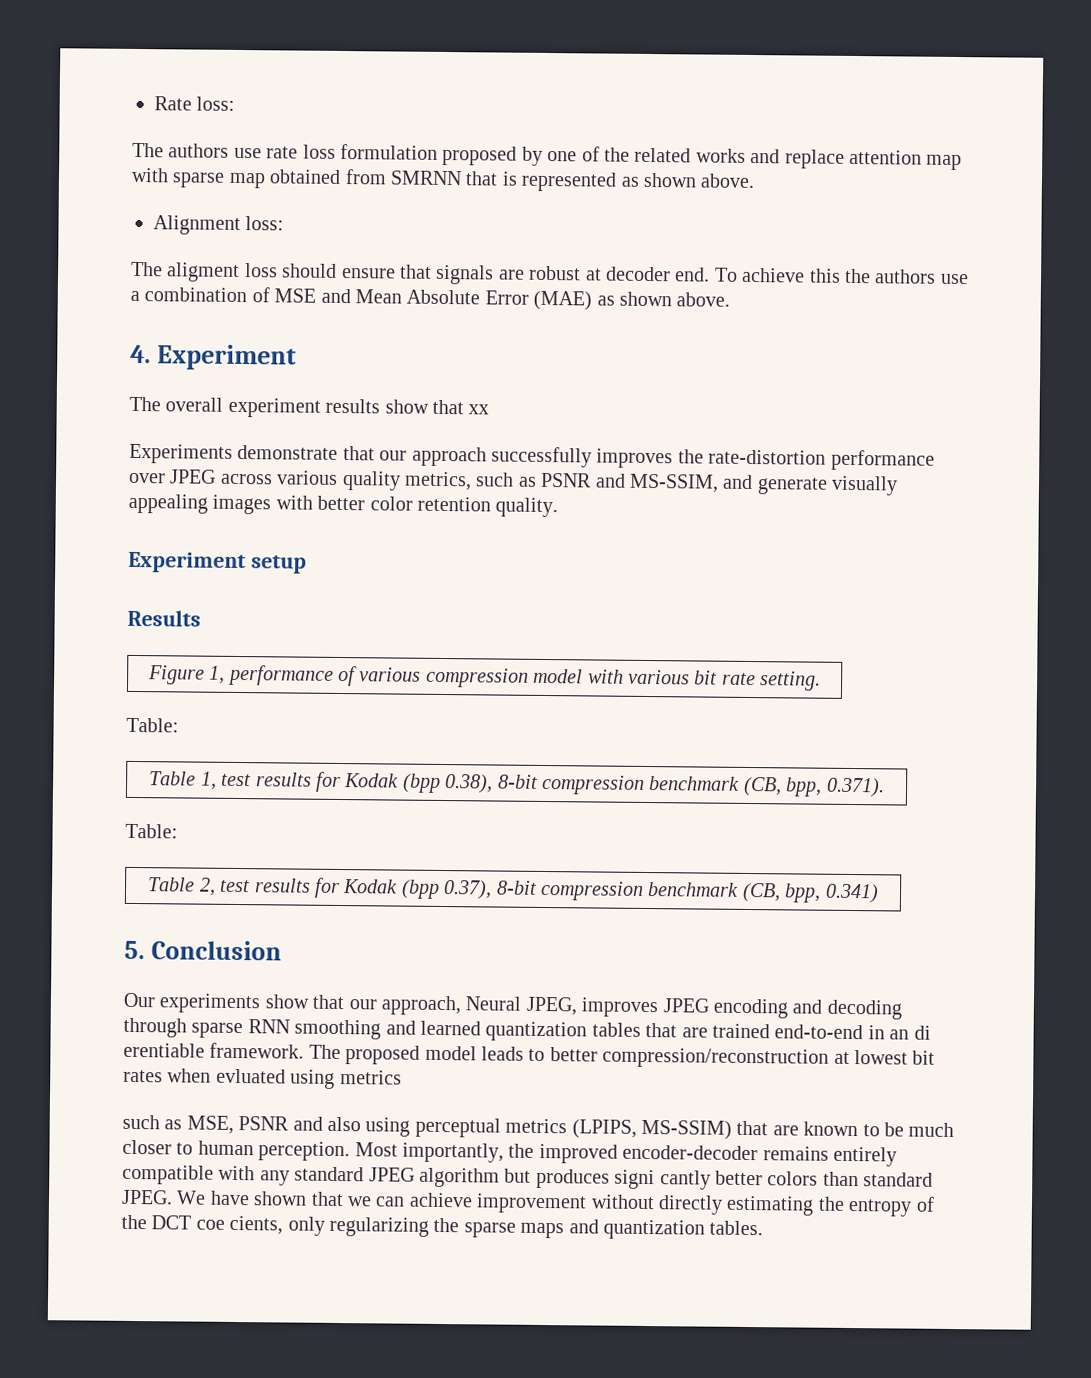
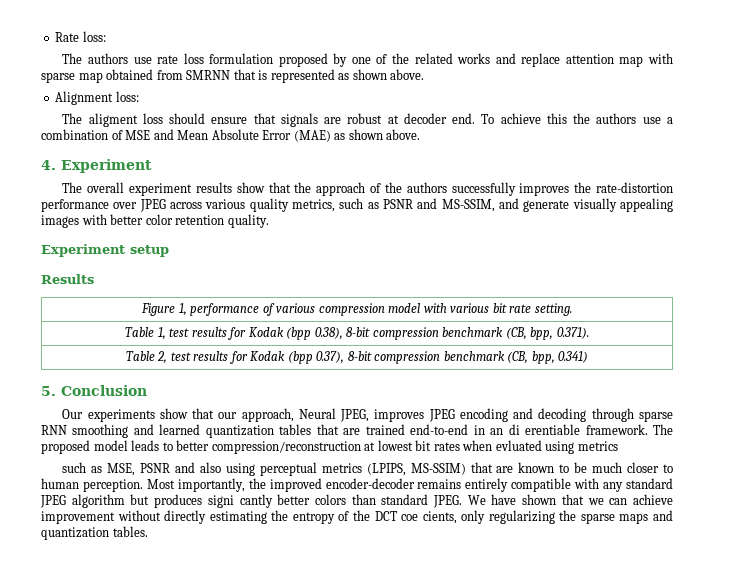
[468,404,490,415] [129,443,487,467] xx // Experiments demonstrate that our approach -> [294,182,447,196] the approach of the authors
[126,717,179,733] // Table: -> (572, 309) none
[125,823,178,839] // Table: -> (589, 333) none

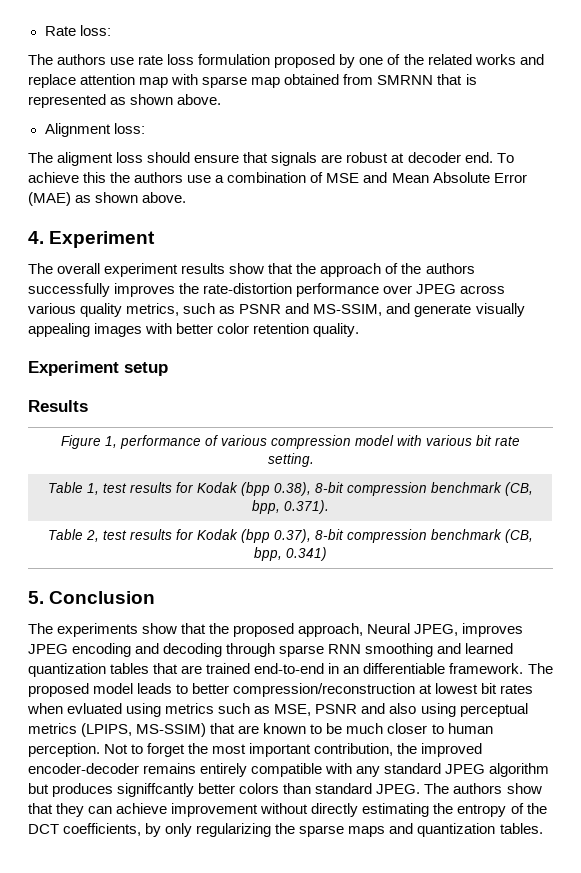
[62,409,84,419] Our -> [28,623,53,634] The
[218,412,238,419] our -> [209,623,295,637] the proposed
[508,424,581,435] di erentiable -> [363,663,446,674] differentiable
(618, 446) // -> (215, 708) none
[146,478,245,492] Most importantly, -> [104,743,394,757] Not to forget the most important contribution,
[207,494,273,508] signi cantly -> [117,783,195,797] signiffcantly
[467,494,604,505] We have shown that we -> [424,783,542,794] [28,803,85,817] The authors show that they
[401,511,457,524] coe cients, -> [63,823,162,837] coefficients, by

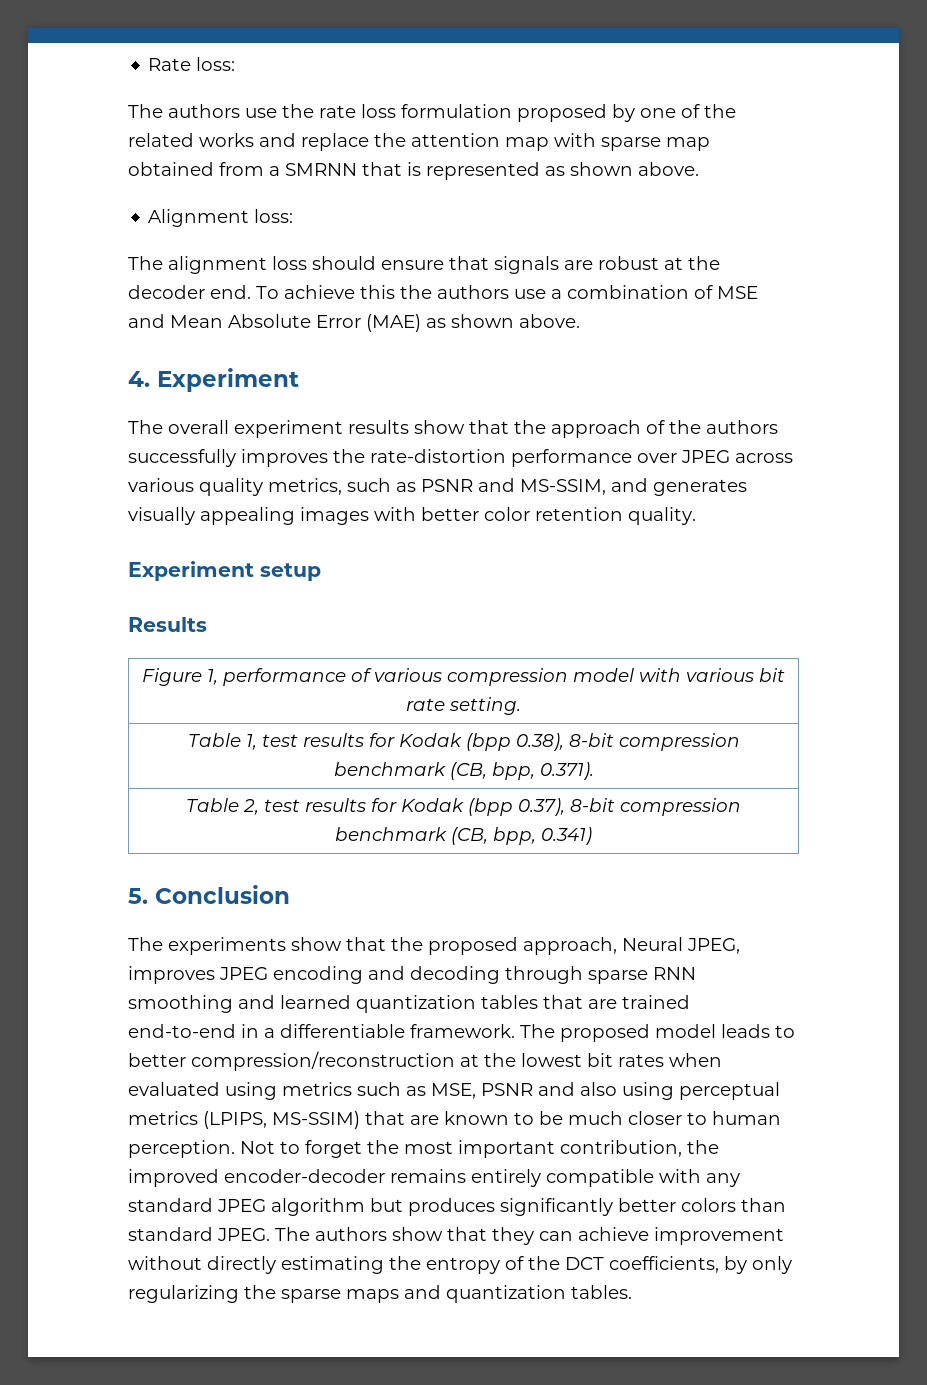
(135, 61) none -> [282,104,314,118] the
(76, 81) none -> [374,133,406,147] the
(374, 79) none -> [269,166,280,176] a
[57,152,114,166] aligment -> [168,256,267,274] alignment
(405, 158) none -> [688,256,720,270] the
[414,304,472,317] generate -> [653,479,747,496] generates
[343,666,360,674] an -> [264,1028,275,1038] a
(433, 689) none -> [484,1053,516,1067] the
[67,703,123,714] evluated -> [128,1082,220,1096] evaluated
[117,783,195,797] signiffcantly -> [500,1198,613,1216] significantly

